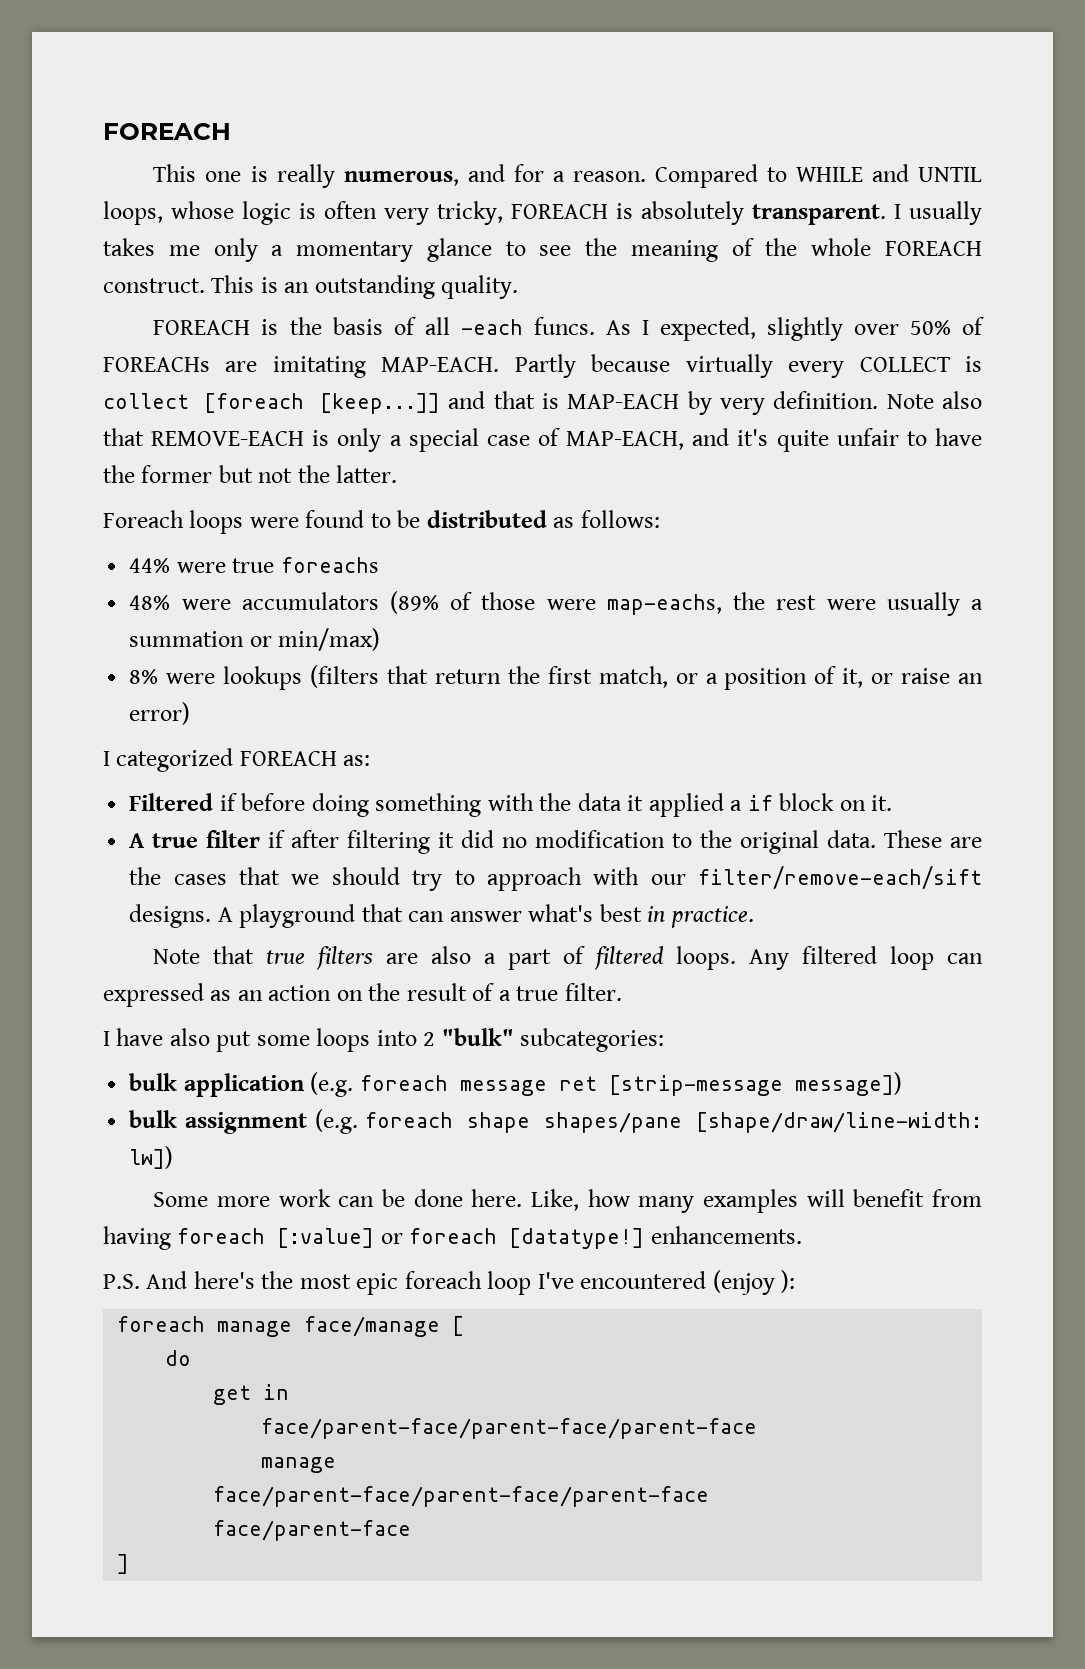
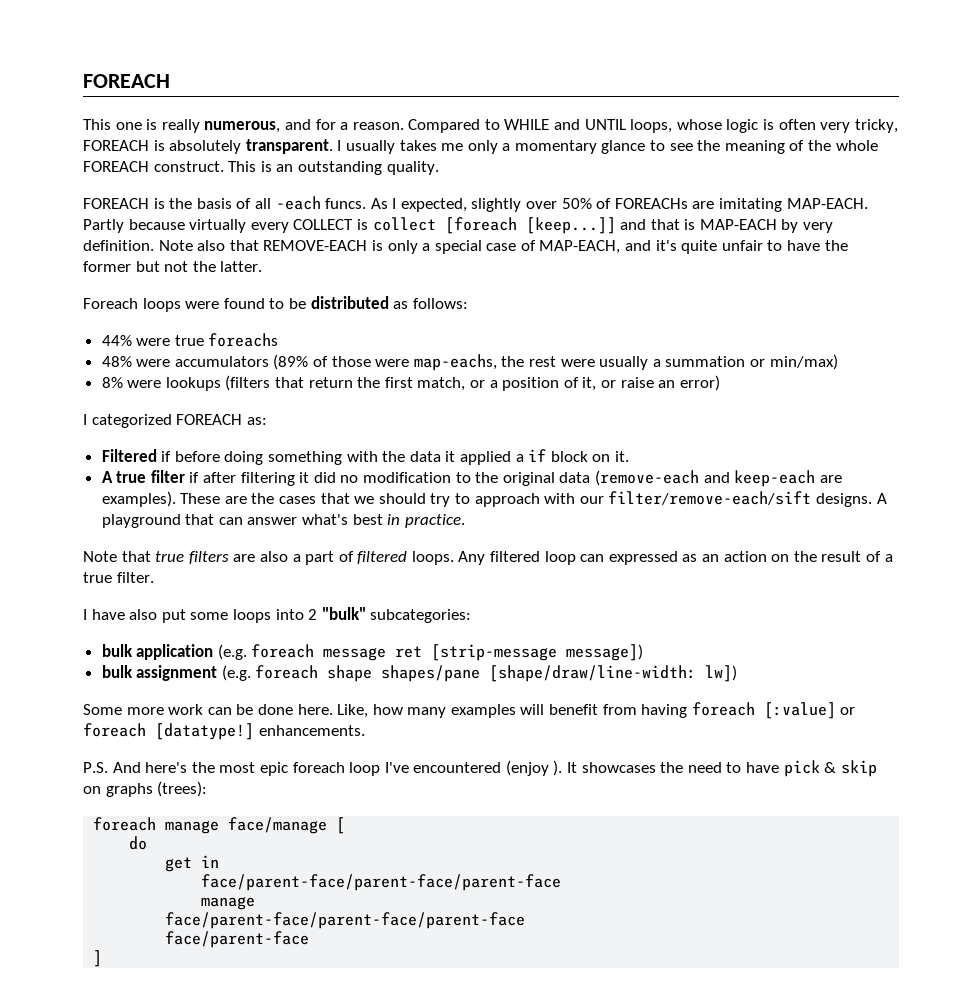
[827,830,877,848] data. -> [559,470,842,487] [101,491,176,507] data (remove-each and keep-each are examples).
[781,1270,796,1293] ): -> [553,760,877,777] [83,781,208,797] ). It showcases the need to have pick & skip on graphs (trees):

